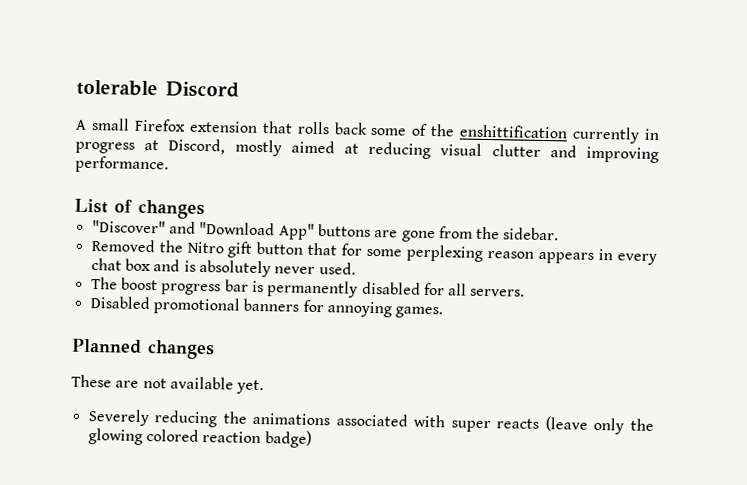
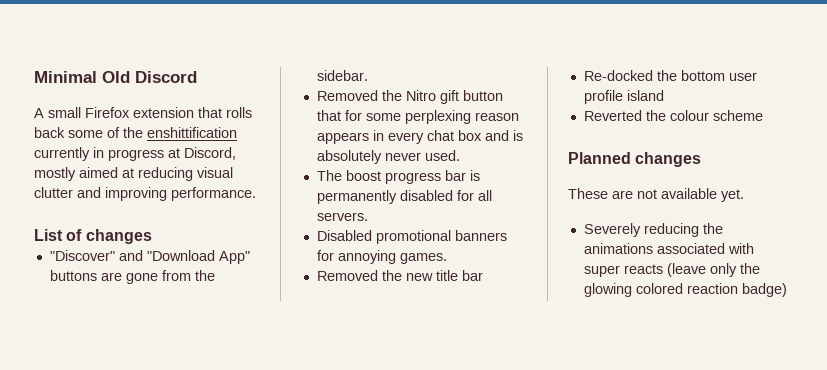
[76,79,158,97] tolerable -> [34,71,130,83] Minimal Old
(444, 312) none -> [316,270,483,281] [583,70,757,81] [583,90,664,104] [583,110,763,121] // Removed the new title bar // Re-docked the bottom user profile island // Reverted the colour scheme

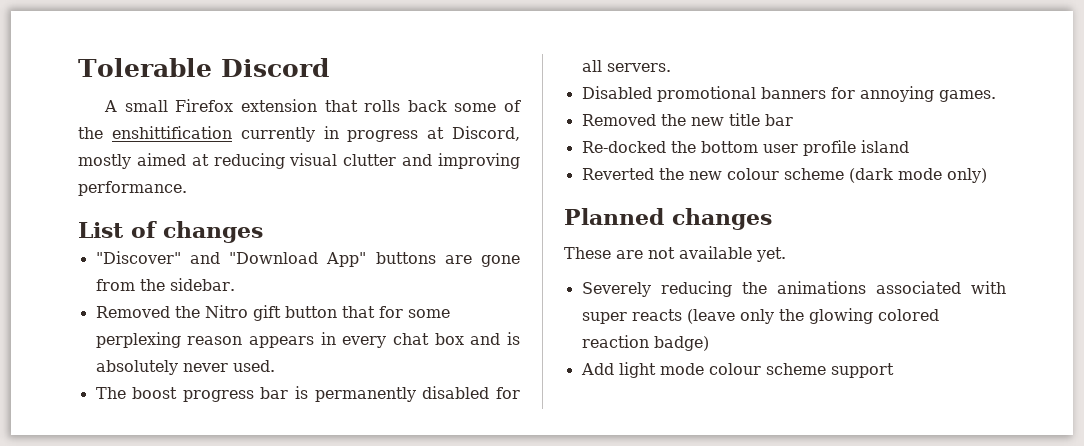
[34,71,130,83] Minimal Old -> [78,58,212,77] Tolerable
[669,110,763,121] colour scheme -> [688,168,987,183] new colour scheme (dark mode only)
(787, 290) none -> [580,362,894,378] // Add light mode colour scheme support

